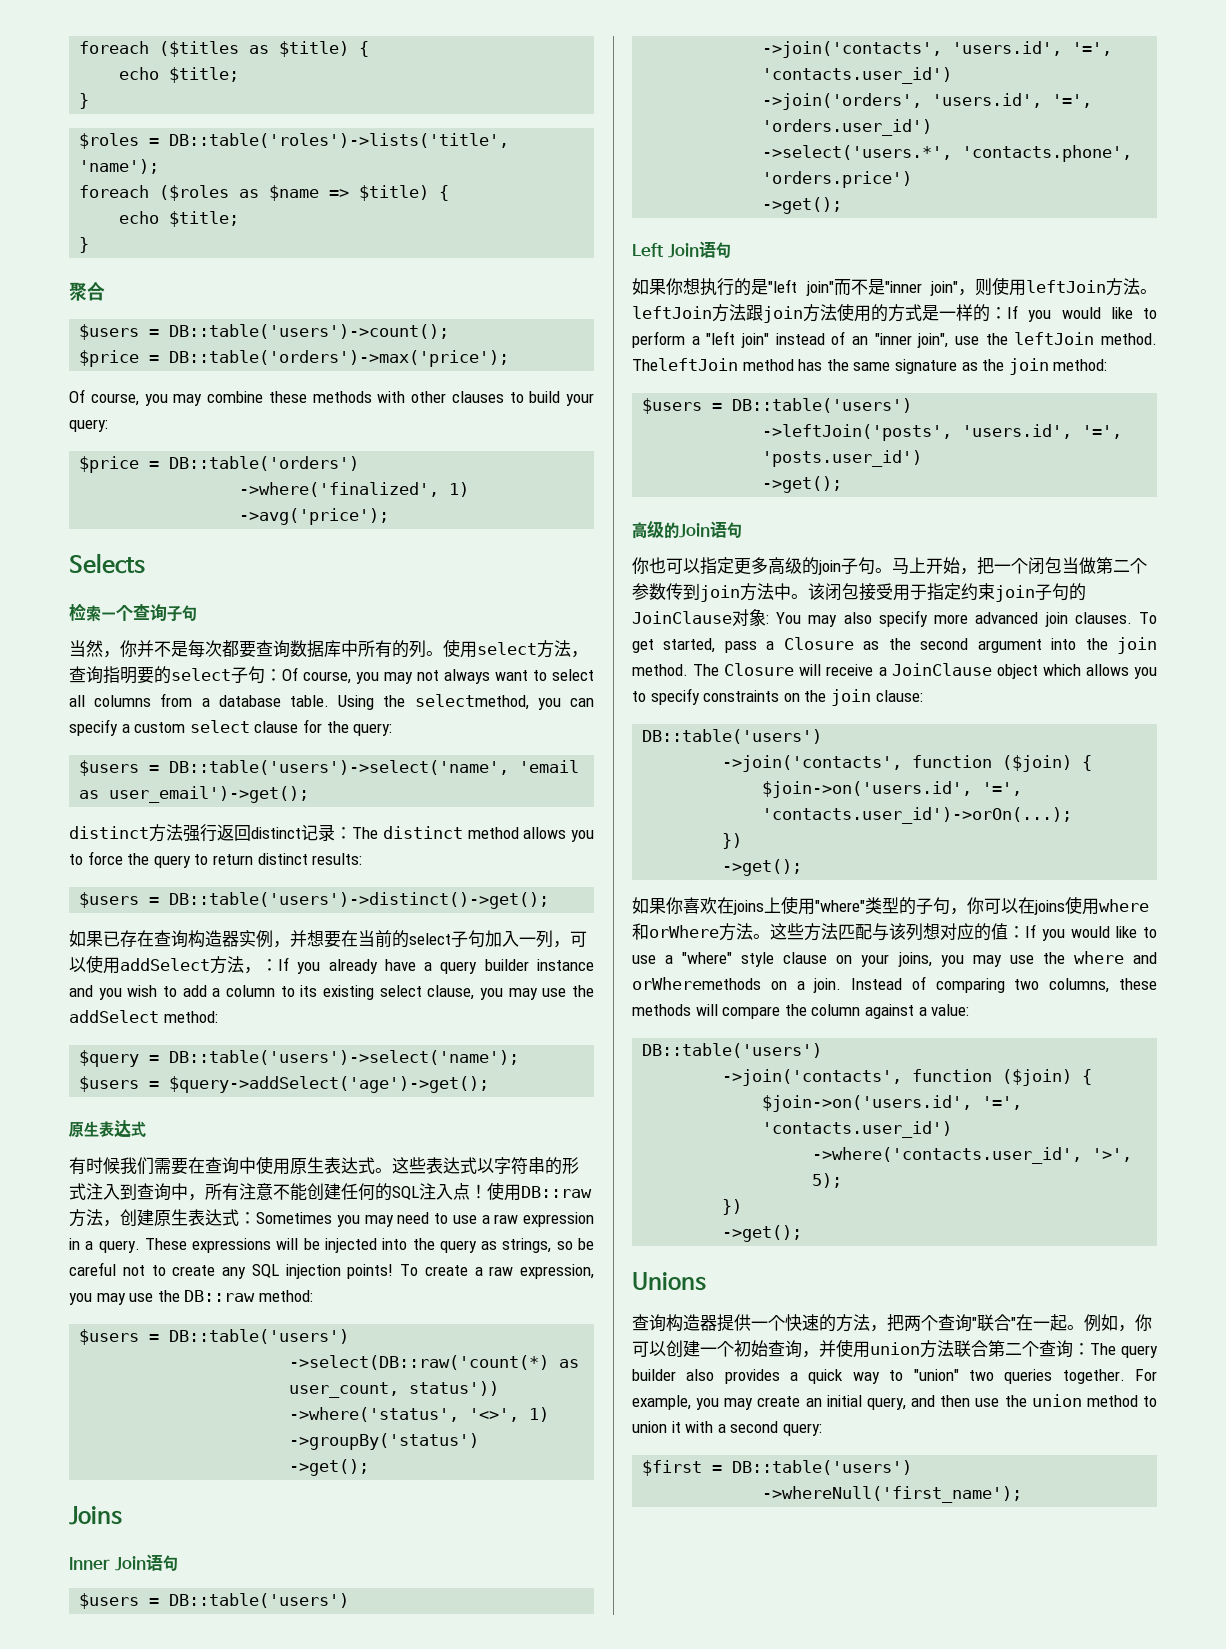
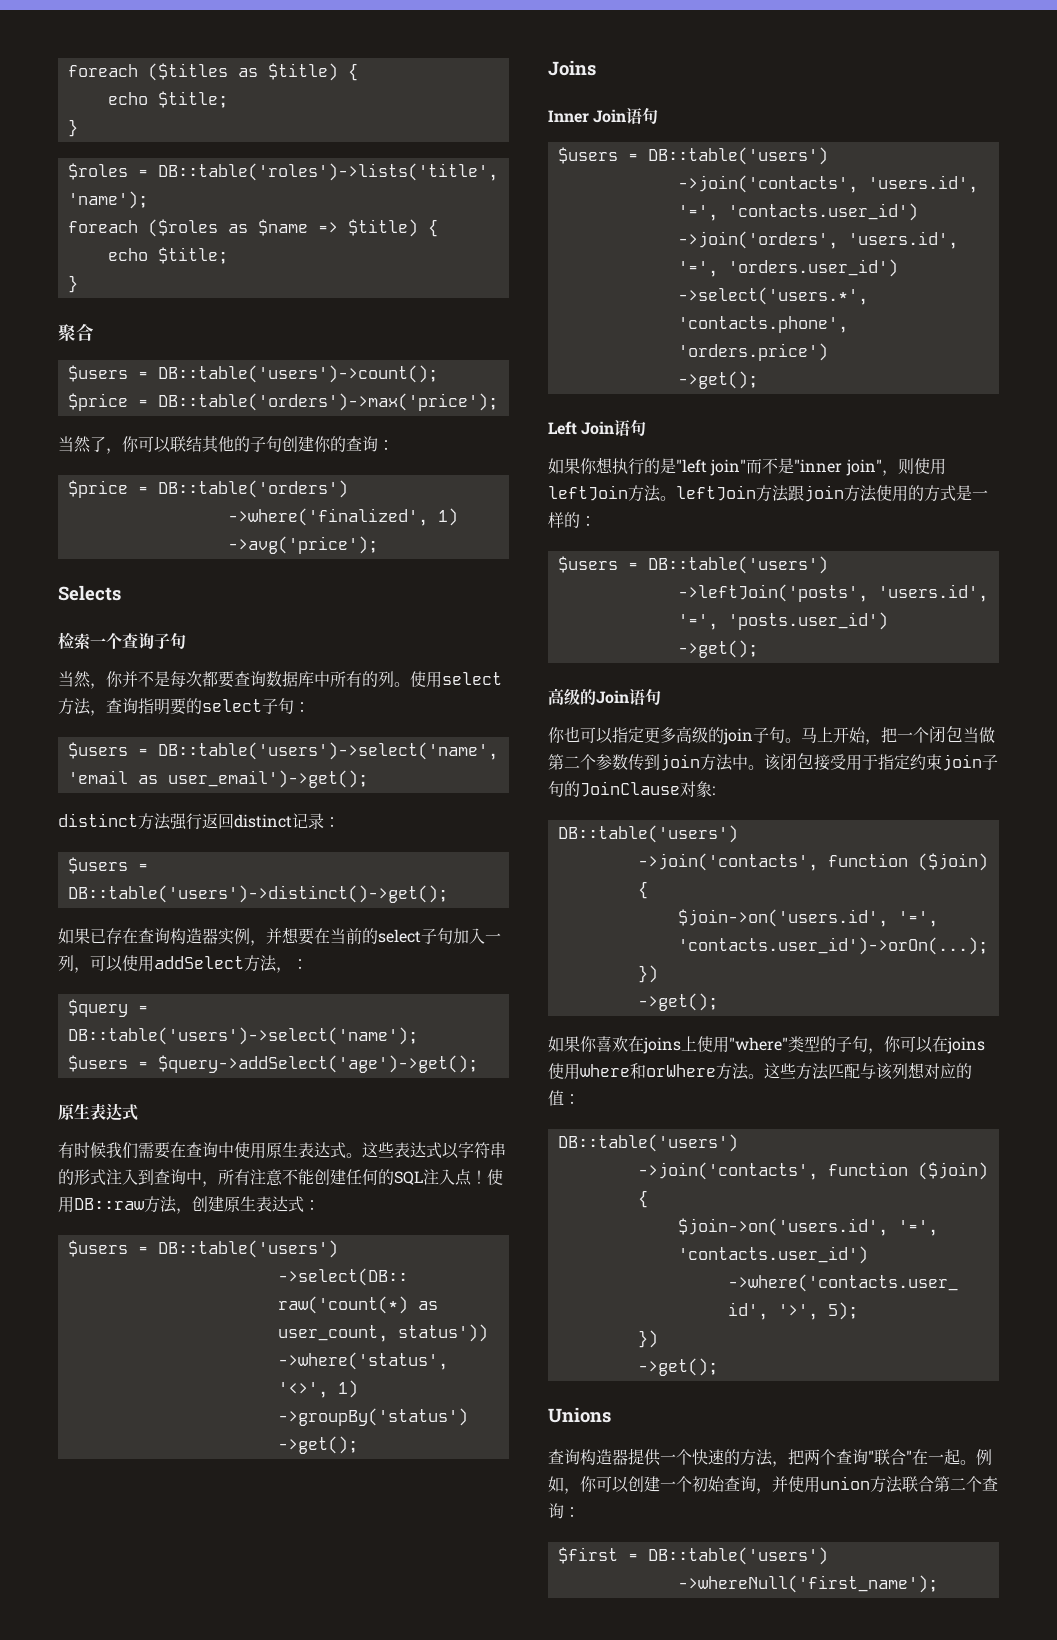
[69,389,594,406] [69,419,108,432] Of course, you may combine these methods with other clauses to build your query: -> [58,436,394,454] 当然了，你可以联结其他的子句创建你的查询：
[282,667,594,684] [69,693,594,710] [69,719,393,736] Of course, you may not always want to select all columns from a database table. Using the selectmethod, you can specify a custom select clause for the query: -> (310, 707) none
[352,826,594,842] [69,851,363,868] The distinct method allows you to force the query to return distinct results: -> (340, 822) none
[278,957,594,974] [69,985,595,1000] [69,1010,218,1023] If you already have a query builder instance and you wish to add a column to its existing select clause, you may use the addSelect method: -> (308, 964) none
[256,1212,594,1227] [69,1238,594,1253] [69,1262,594,1279] [69,1290,313,1305] Sometimes you may need to use a raw expression in a query. These expressions will be injected into the query as strings, so be careful not to create any SQL injection points! To create a raw expression, you may use the DB::raw method: -> (320, 1205) none
[1007,305,1157,322] [632,331,1157,348] [632,358,1108,375] If you would like to perform a "left join" instead of an "inner join", use the leftJoin method. TheleftJoin method has the same signature as the join method: -> (596, 521) none
[776,610,1157,627] [632,637,1157,654] [632,663,1157,679] [632,688,923,706] You may also specify more advanced join clauses. To get started, pass a Closure as the second argument into the join method. The Closure will receive a JoinClause object which allows you to specify constraints on the join clause: -> (715, 790) none
[1025,924,1157,941] [632,951,1157,967] [632,976,1157,993] [632,1004,970,1019] If you would like to use a "where" style clause on your joins, you may use the where and orWheremethods on a join. Instead of comparing two columns, these methods will compare the column against a value: -> (580, 1099) none
[1090,1343,1158,1358] [632,1369,1157,1384] [632,1394,1157,1410] [632,1421,822,1436] The query builder also provides a quick way to "union" two queries together. For example, you may create an initial query, and then use the union method to union it with a second query: -> (580, 1512) none

